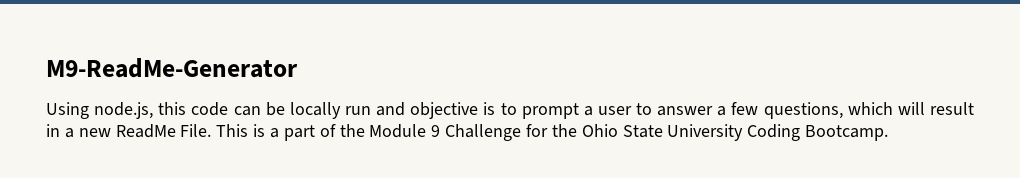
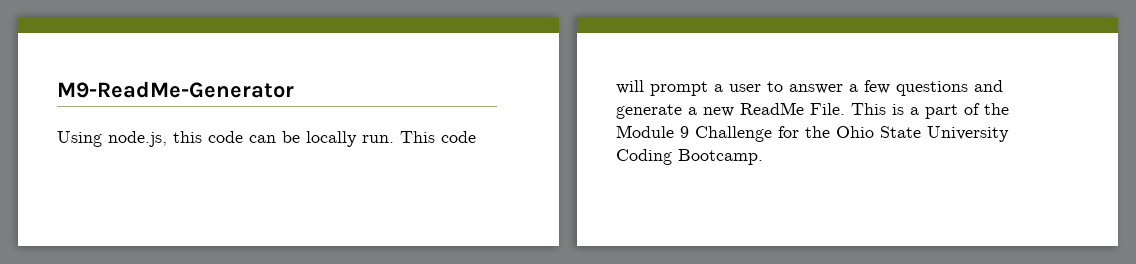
[344,102,517,119] run and objective is to -> [362,131,476,143] [616,80,644,94] run. This code will
[763,102,974,119] [46,124,60,137] questions, which will result in -> [896,80,1003,96] [616,104,682,119] questions and generate

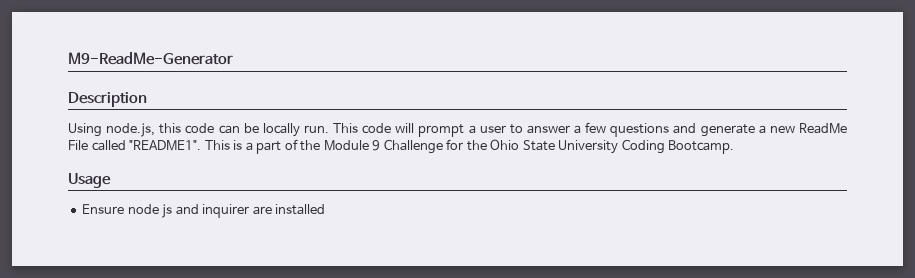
(294, 89) none -> [68,92,147,107] // Description
[810,103,845,115] File. -> [68,140,202,151] File called "README1".
(763, 157) none -> [68,173,111,188] [82,204,326,218] // Usage // Ensure node js and inquirer are installed

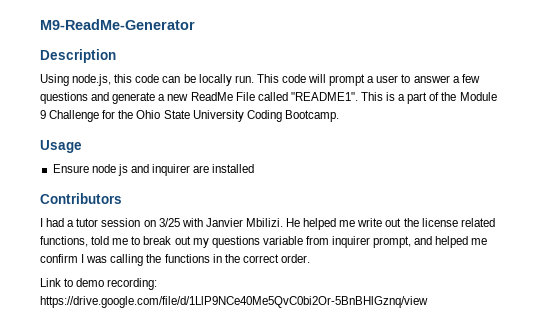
(326, 209) none -> [40,193,122,204] [40,218,495,230] [40,236,488,248] [40,254,310,266] [40,278,158,290] [40,296,428,308] // Contributors // I had a tutor session on 3/25 with Janvier Mbilizi. He helped me write out the license related functions, told me to break out my questions variable from inquirer prompt, and helped me confirm I was calling the functions in the correct order. // Link to demo recording: https://drive.google.com/file/d/1LlP9NCe40Me5QvC0bi2Or-5BnBHlGznq/view

